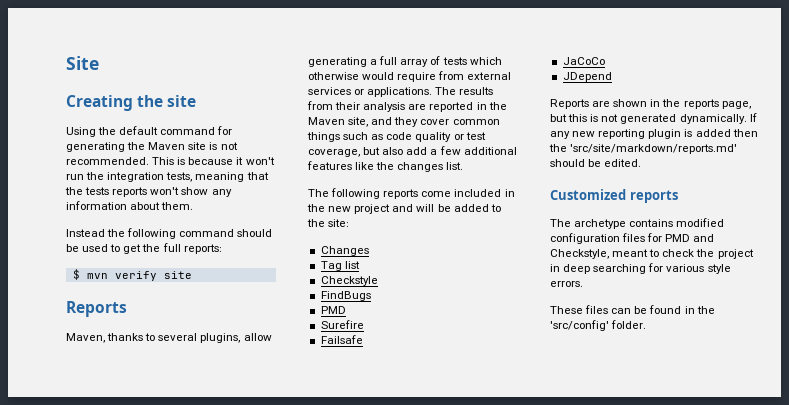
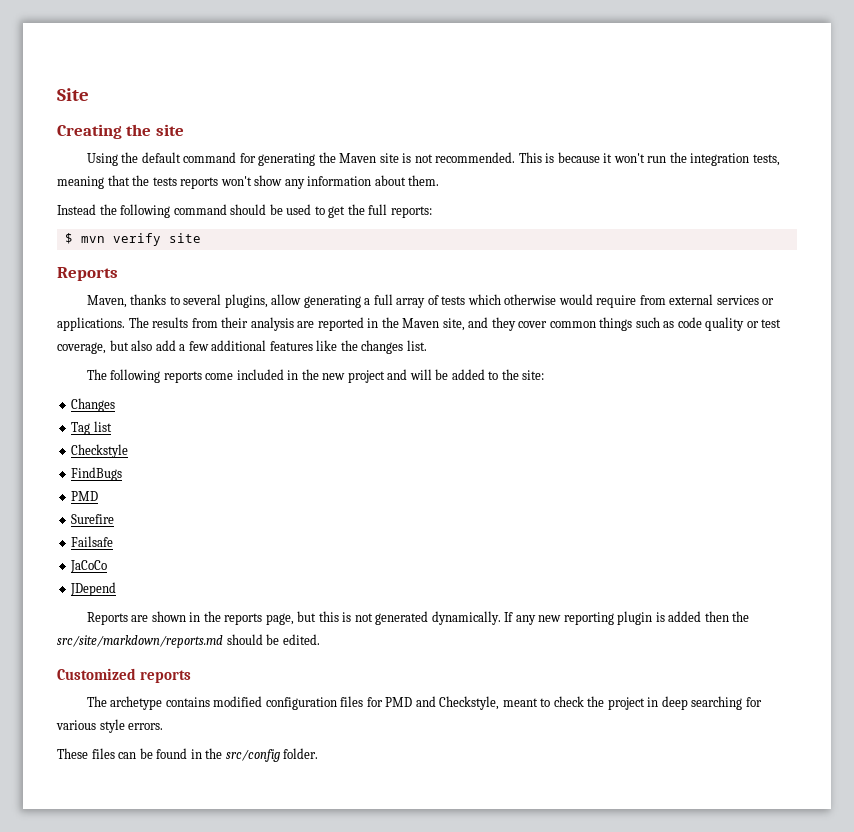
[570,144,738,154] 'src/site/markdown/reports.md' -> [57,635,223,648] src/site/markdown/reports.md
[550,320,609,331] 'src/config' -> [225,749,280,762] src/config

